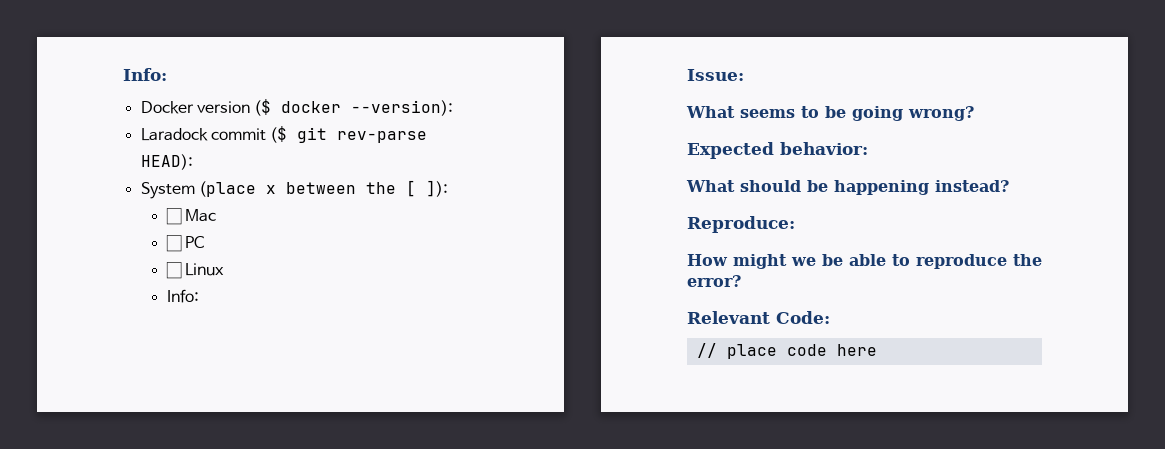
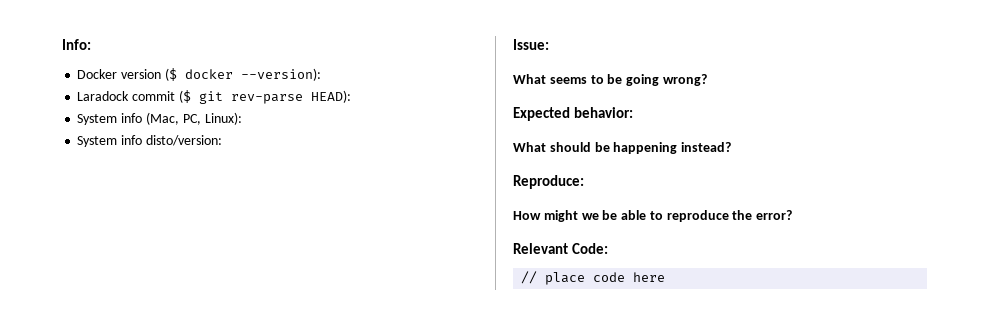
[198,180,448,197] [165,208,216,225] [165,235,204,252] [165,262,224,279] [166,289,199,303] (place x between the [ ]): // ☐ Mac // ☐ PC // ☐ Linux // Info: -> [121,112,242,125] [77,135,222,147] info (Mac, PC, Linux): // System info disto/version:

